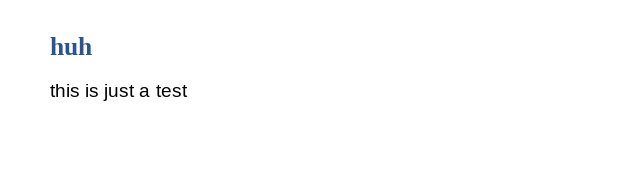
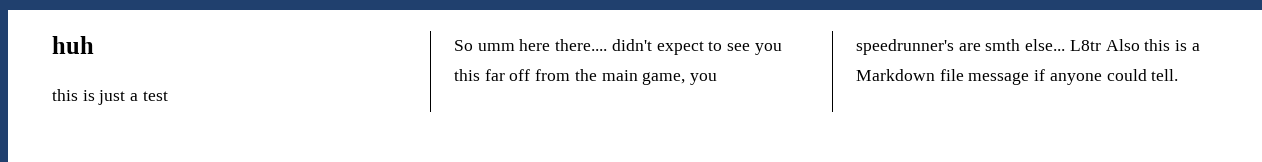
(188, 91) none -> [454,39,782,55] [454,69,718,85] [856,39,1200,55] [856,69,1179,85] // So umm here there.... didn't expect to see you this far off from the main game, you speedrunner's are smth else... L8tr Also this is a Markdown file message if anyone could tell.

